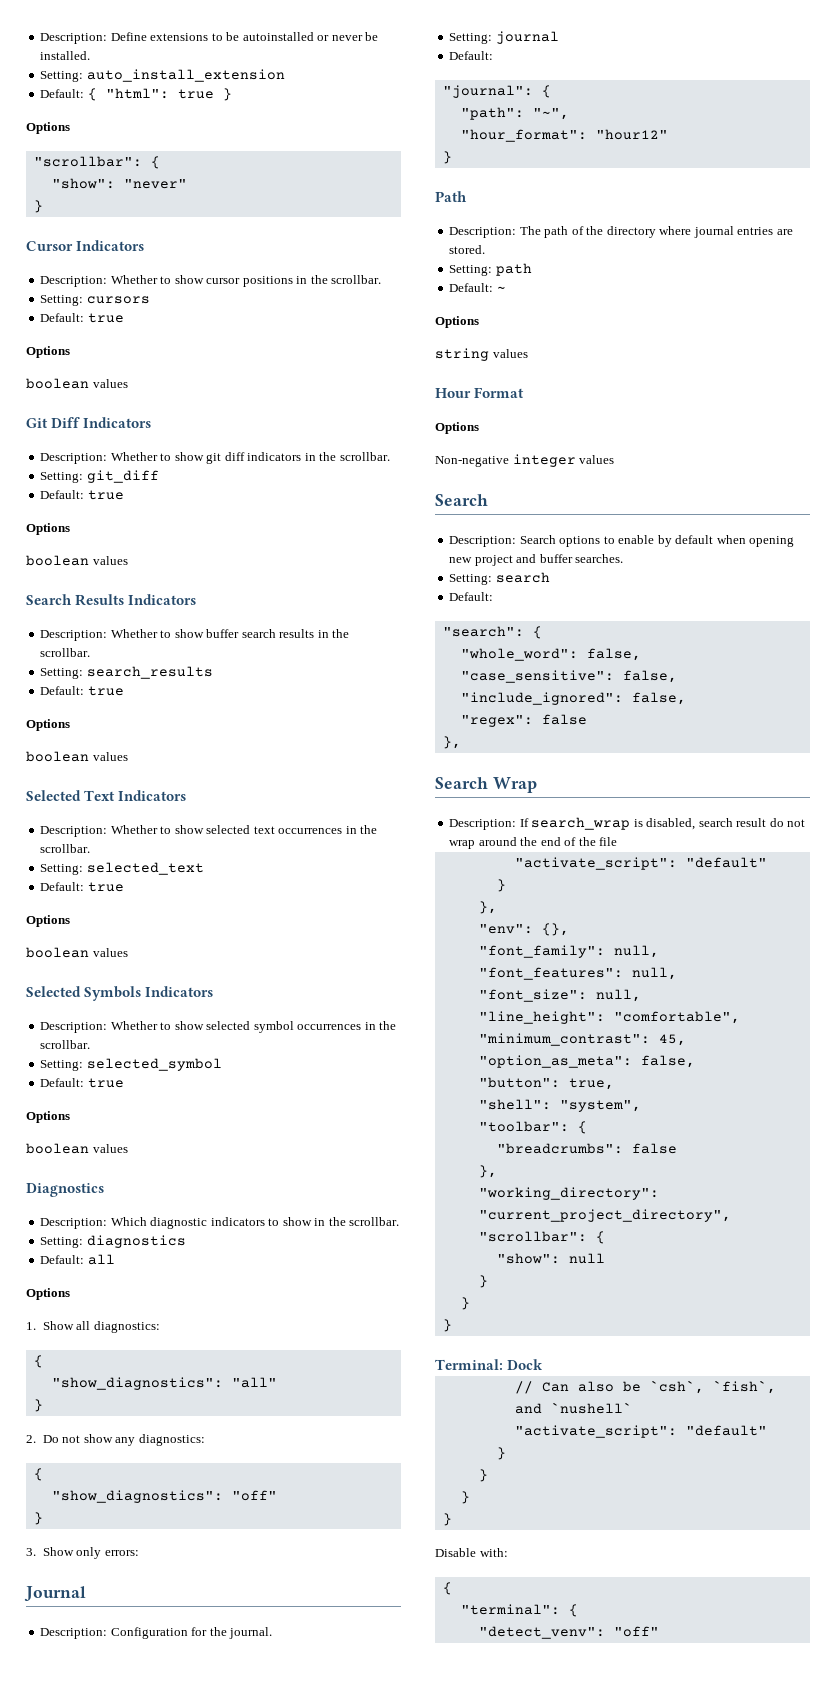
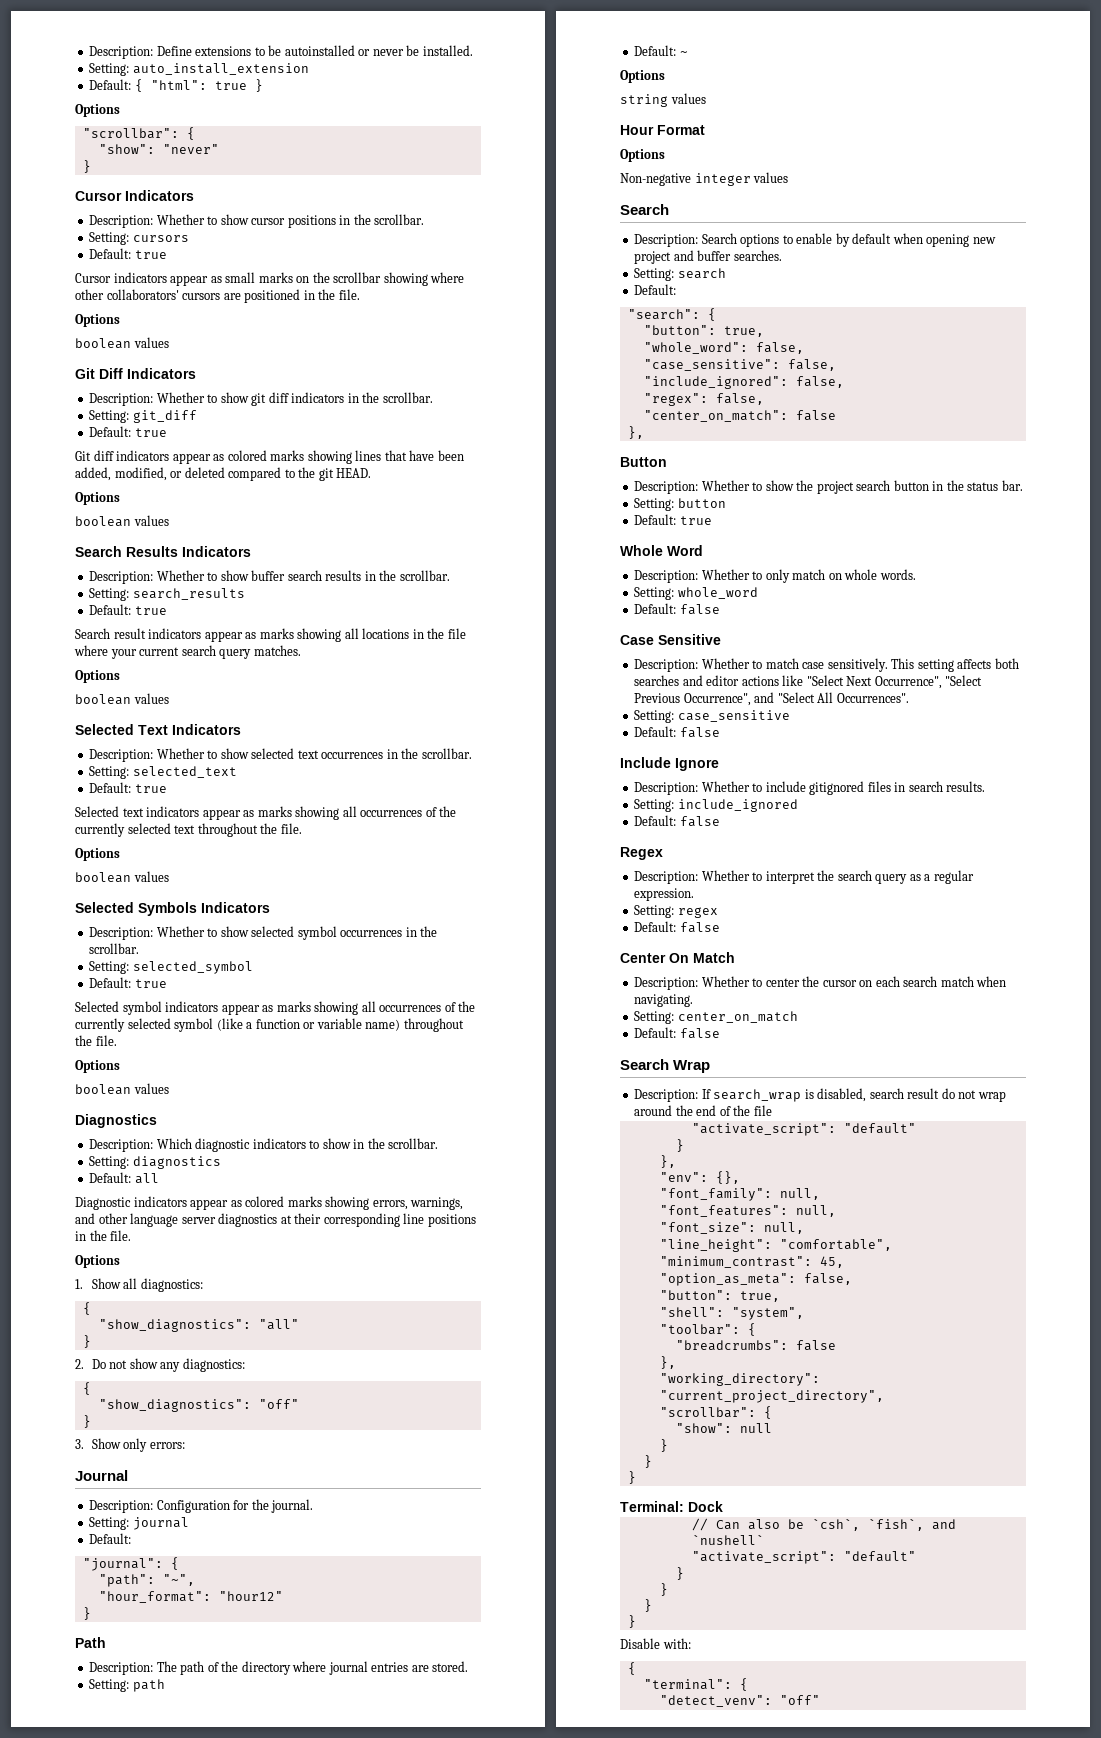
(124, 318) none -> [75,272,465,286] [75,289,360,303] // Cursor indicators appear as small marks on the scrollbar showing where other collaborators' cursors are positioned in the file.
(124, 495) none -> [75,450,464,464] [75,467,372,481] // Git diff indicators appear as colored marks showing lines that have been added, modified, or deleted compared to the git HEAD.
(124, 691) none -> [75,628,466,642] [74,645,301,659] // Search result indicators appear as marks showing all locations in the file where your current search query matches.
(124, 887) none -> [75,806,457,820] [75,823,302,837] // Selected text indicators appear as marks showing all occurrences of the currently selected text throughout the file.
(124, 1083) none -> [75,1001,476,1015] [75,1018,464,1032] [75,1035,117,1046] // Selected symbol indicators appear as marks showing all occurrences of the currently selected symbol (like a function or variable name) throughout the file.
(115, 1259) none -> [75,1196,464,1210] [75,1213,476,1227] [75,1230,132,1241] // Diagnostic indicators appear as colored marks showing errors, warnings, and other language server diagnostics at their corresponding line positions in the file.
(542, 632) none -> [643,325,764,337] // "button": true,
[541,714,587,725] [442,736,461,749] false // }, -> [715,393,764,405] [643,410,836,422] [627,426,644,439] [620,457,667,467] [634,480,1023,494] [634,498,726,511] [634,514,712,525] [620,545,703,556] [634,569,916,583] [634,587,758,600] [634,603,720,615] [620,634,721,645] [634,658,1019,672] [634,675,983,689] [634,692,909,706] [634,710,790,723] [634,726,720,738] [620,757,719,771] [634,781,986,795] [634,799,798,812] [634,815,720,827] [620,847,663,860] [634,870,974,884] [634,888,695,901] [634,905,718,918] [634,921,720,933] [620,952,735,963] [634,976,1007,990] [634,994,694,1007] [634,1011,798,1024] [634,1027,720,1039] false, // "center_on_match": false // }, // Button // Description: Whether to show the project search button in the status bar. // Setting: button // Default: true // Whole Word // Description: Whether to only match on whole words. // Setting: whole_word // Default: false // Case Sensitive // Description: Whether to match case sensitively. This setting affects both searches and editor actions like "Select Next Occurrence", "Select Previous Occurrence", and "Select All Occurrences". // Setting: case_sensitive // Default: false // Include Ignore // Description: Whether to include gitignored files in search results. // Setting: include_ignored // Default: false // Regex // Description: Whether to interpret the search query as a regular expression. // Setting: regex // Default: false // Center On Match // Description: Whether to center the cursor on each search match when navigating. // Setting: center_on_match // Default: false

